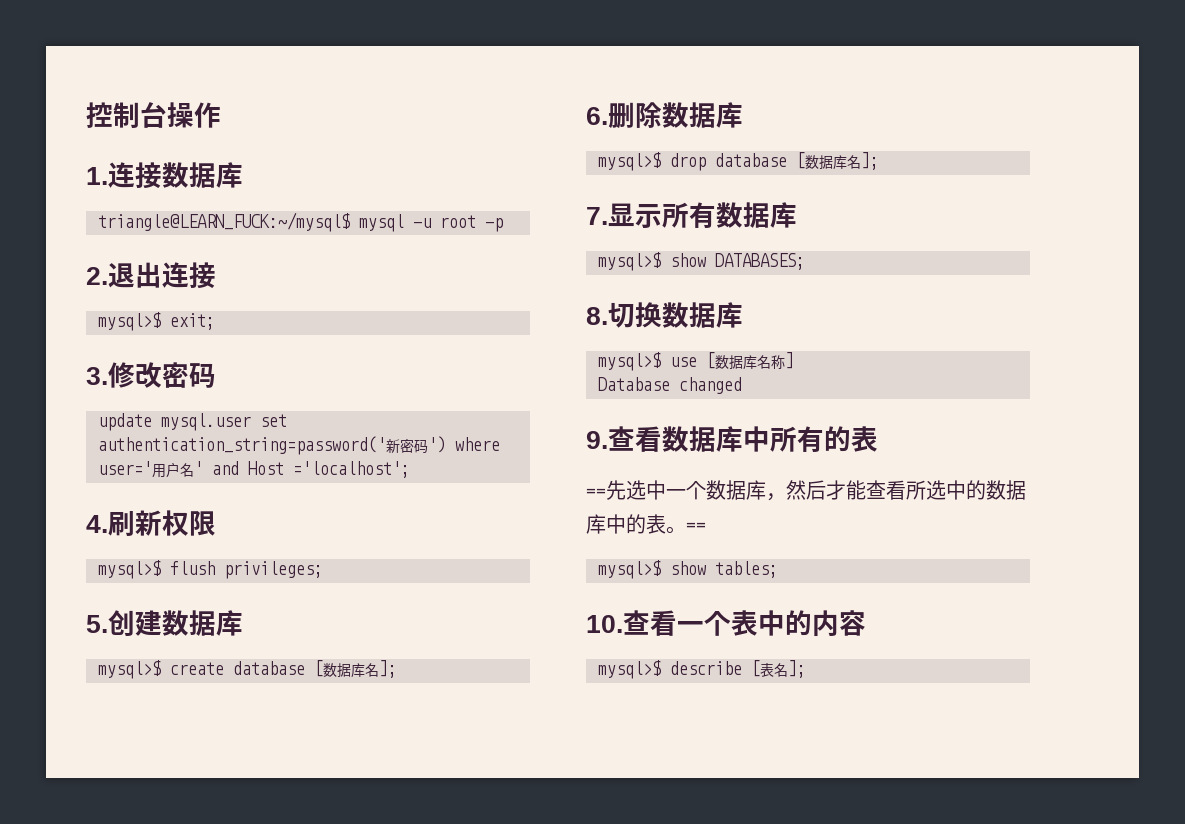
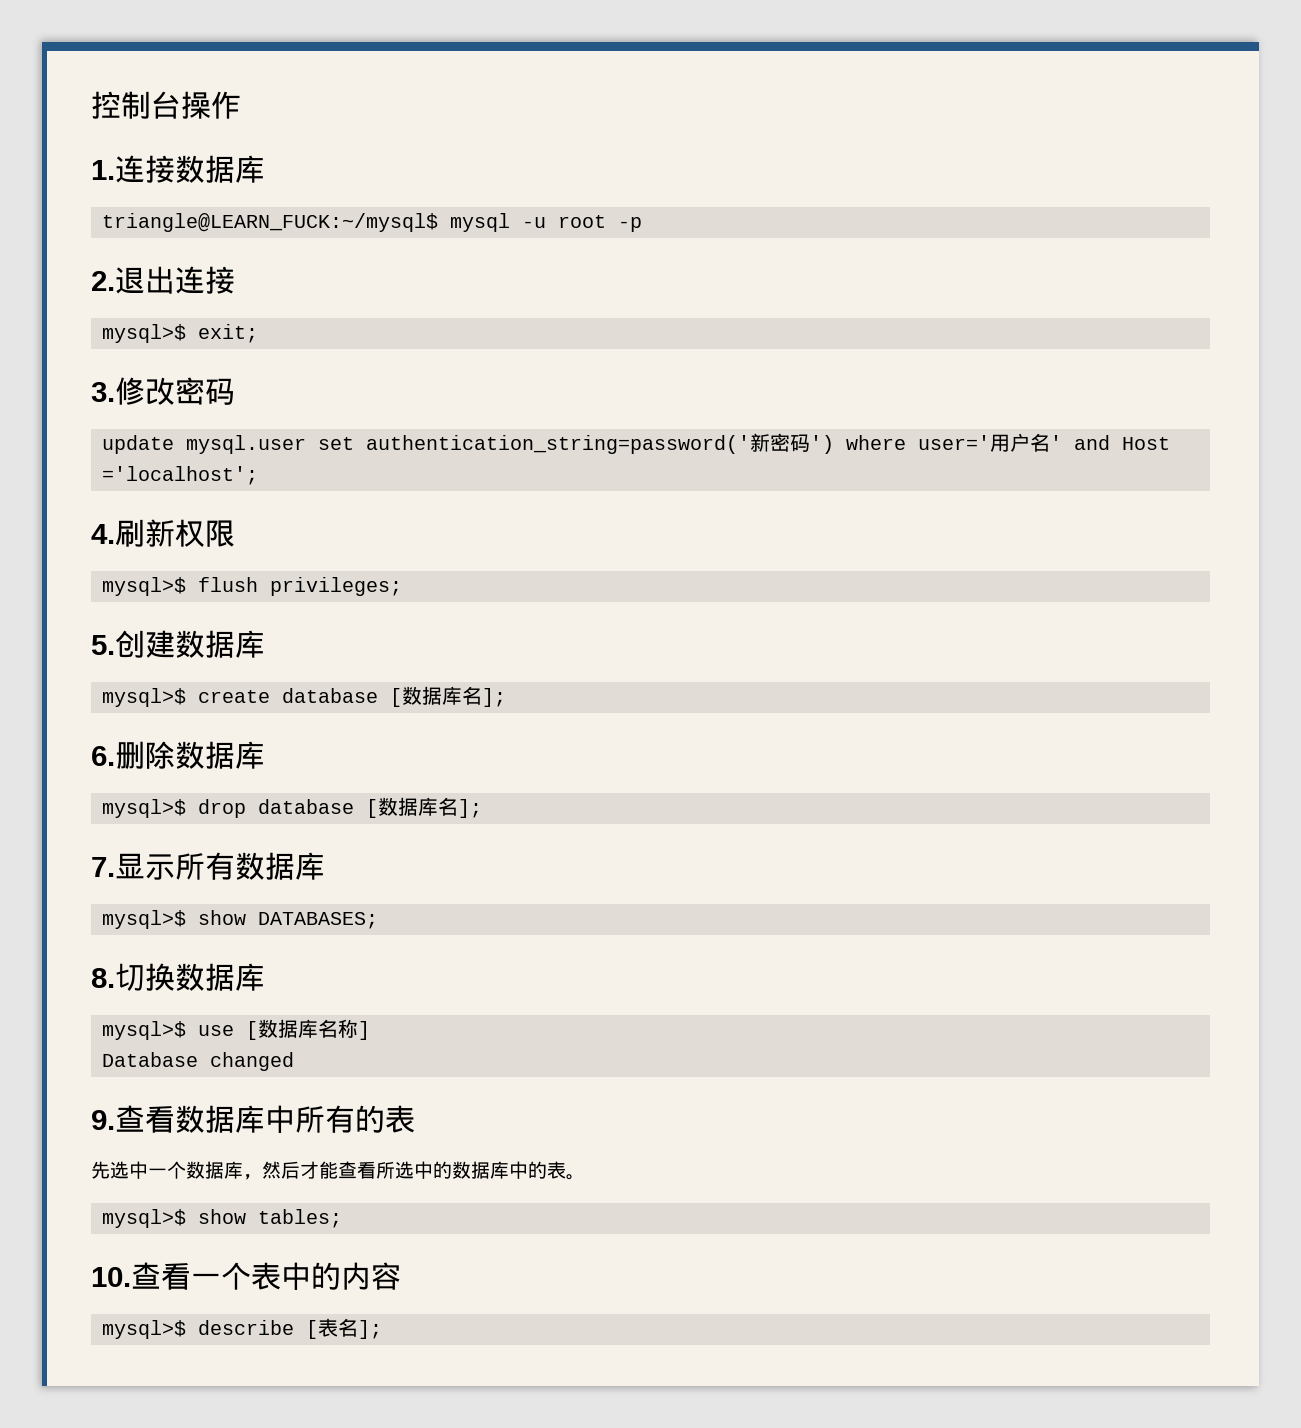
[586,488,606,498] == -> (415, 1119) none
[686,522,706,532] == -> (585, 1177) none

